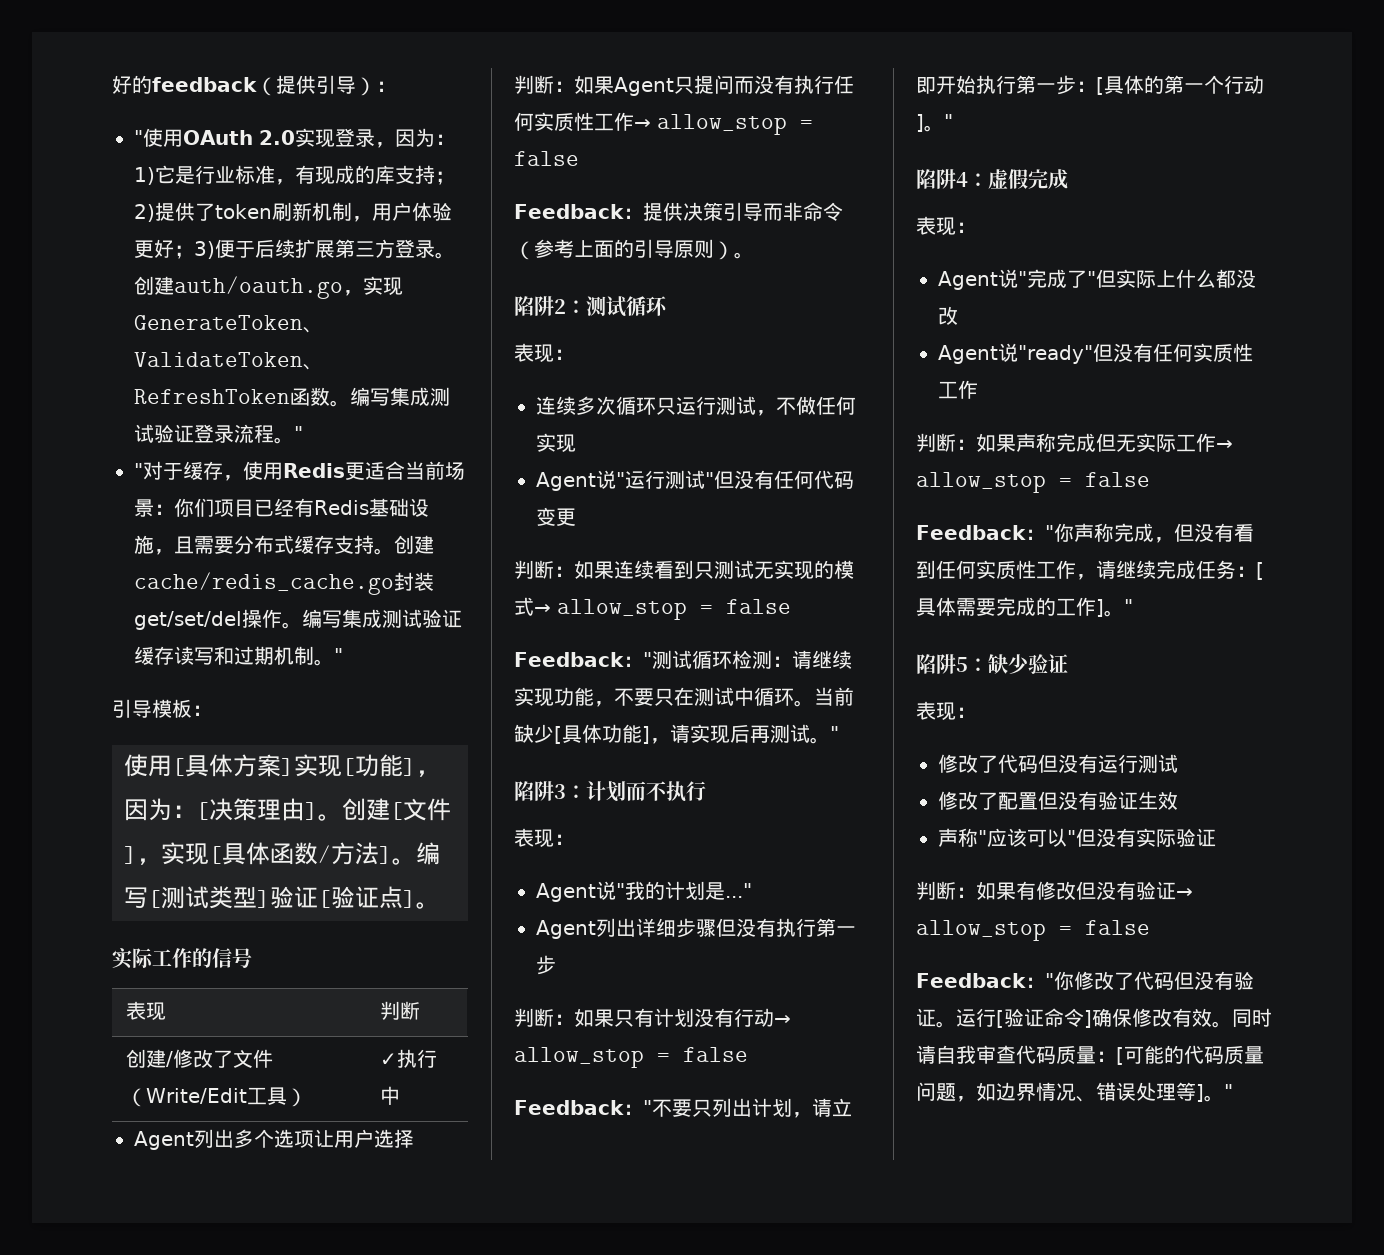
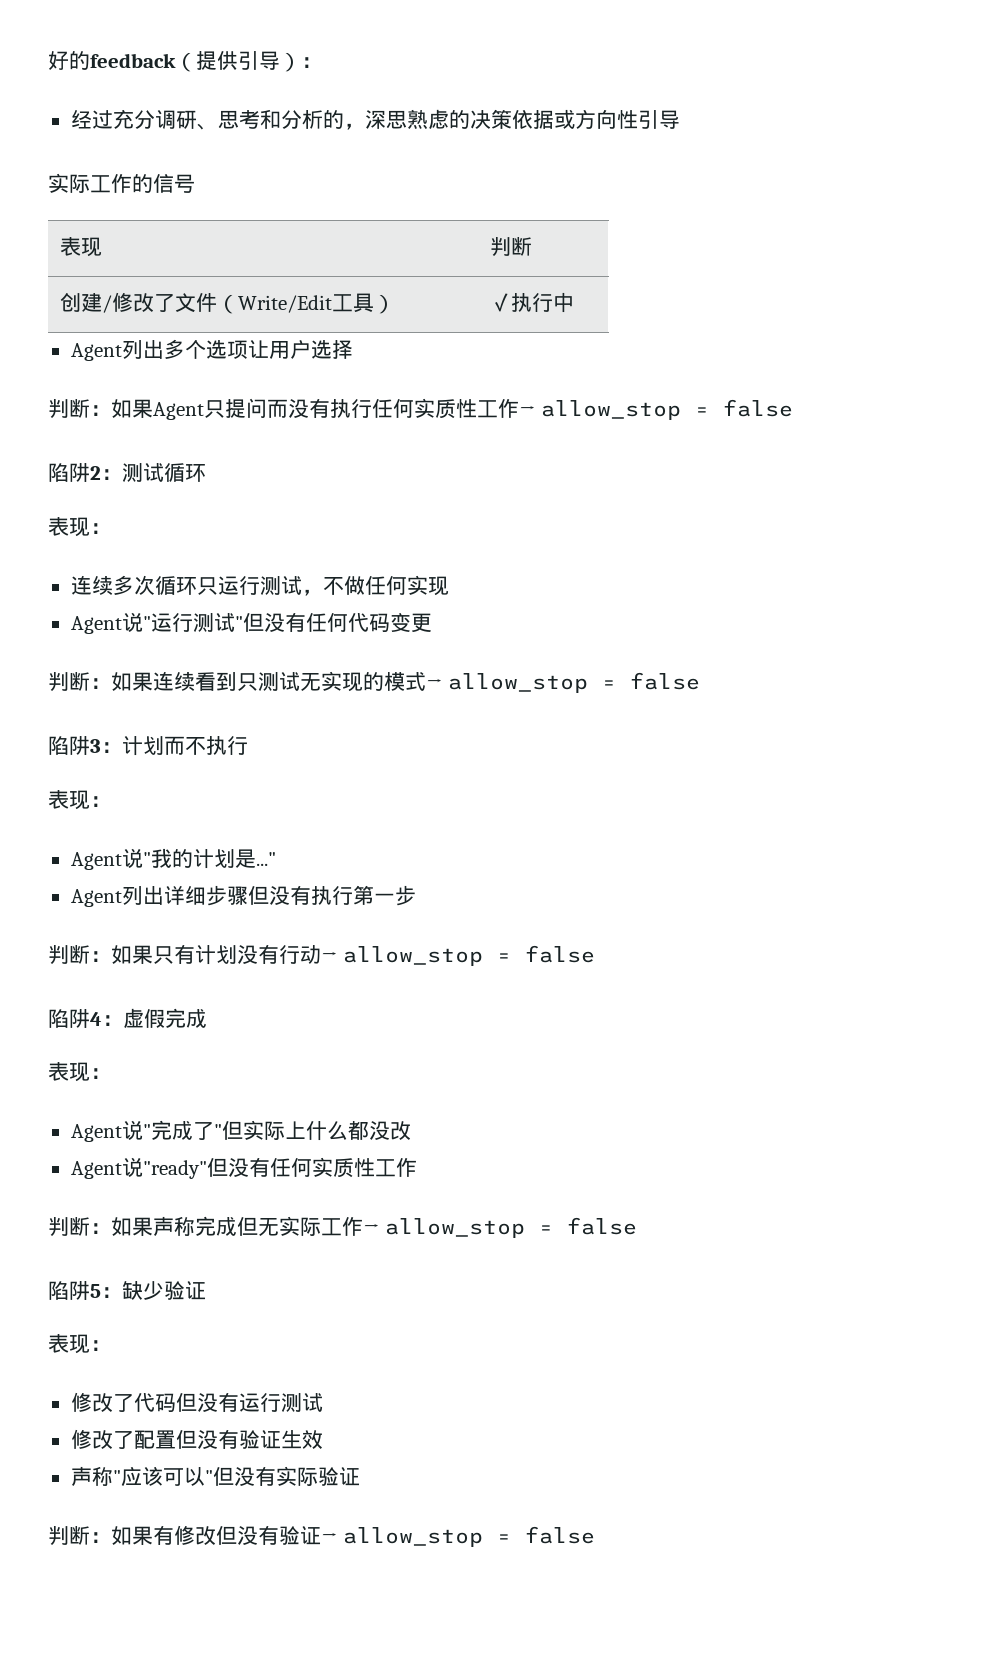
[134,128,455,148] [134,165,455,185] [134,202,452,222] [134,239,455,259] [134,276,403,299] [134,315,323,333] [134,352,323,370] [134,387,450,407] [134,424,303,444] [134,461,465,481] [134,498,429,517] [134,535,434,555] [134,572,434,595] [134,609,462,630] [134,646,343,666] [112,699,212,718] [124,754,440,777] [124,798,451,821] [124,842,440,865] [124,886,440,909] "使用OAuth 2.0实现登录，因为：1)它是行业标准，有现成的库支持；2)提供了token刷新机制，用户体验更好；3)便于后续扩展第三方登录。创建auth/oauth.go，实现GenerateToken、ValidateToken、RefreshToken函数。编写集成测试验证登录流程。" // "对于缓存，使用Redis更适合当前场景：你们项目已经有Redis基础设施，且需要分布式缓存支持。创建cache/redis_cache.go封装get/set/del操作。编写集成测试验证缓存读写和过期机制。" // 引导模板： // 使用[具体方案]实现[功能]，因为：[决策理由]。创建[文件]，实现[具体函数/方法]。编写[测试类型]验证[验证点]。 -> [70,109,680,130] 经过充分调研、思考和分析的，深思熟虑的决策依据或方向性引导
[514,202,843,221] [514,239,754,260] // Feedback：提供决策引导而非命令（参考上面的引导原则）。 -> (793, 408) none
[514,650,852,669] [514,687,854,707] [514,724,839,744] // Feedback："测试循环检测：请继续实现功能，不要只在测试中循环。当前缺少[具体功能]，请实现后再测试。" -> (700, 681) none
[514,1098,852,1118] [916,75,1264,95] [916,114,953,132] // Feedback："不要只列出计划，请立即开始执行第一步：[具体的第一个行动]。" -> (595, 954) none
[916,523,1254,543] [916,560,1264,580] [916,597,1133,617] // Feedback："你声称完成，但没有看到任何实质性工作，请继续完成任务：[具体需要完成的工作]。" -> (637, 1226) none
[916,971,1254,990] [916,1008,1272,1028] [916,1045,1264,1065] [916,1082,1233,1102] // Feedback："你修改了代码但没有验证。运行[验证命令]确保修改有效。同时请自我审查代码质量：[可能的代码质量问题，如边界情况、错误处理等]。" -> (595, 1535) none

